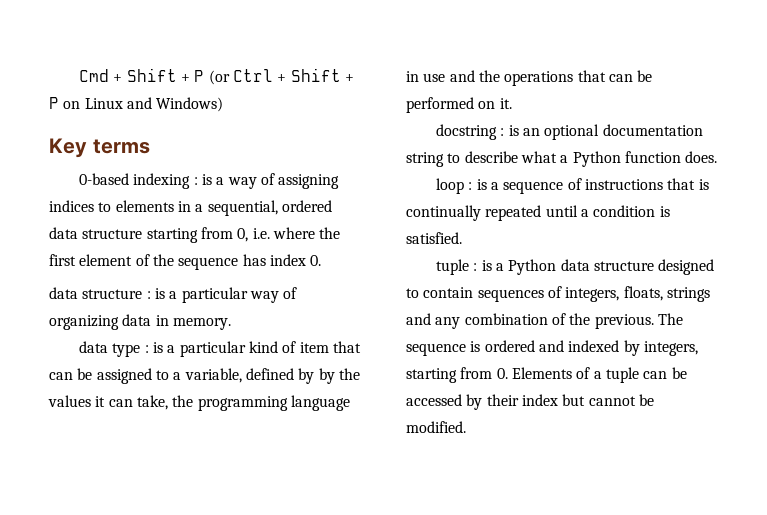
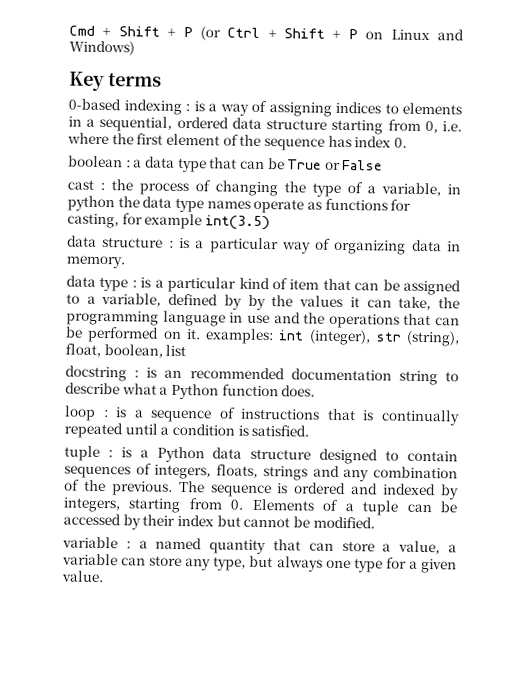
(322, 260) none -> [68,155,384,173] [67,179,461,197] [67,195,412,214] [67,213,270,231] // boolean : a data type that can be True or False // cast : the process of changing the type of a variable, in python the data type names operate as functions for casting, for example int(3.5)
(512, 103) none -> [205,328,460,347] [65,343,187,358] examples: int (integer), str (string), float, boolean, list
[544,124,600,140] optional -> [189,367,285,380] recommended
(466, 427) none -> [62,536,458,555] [62,553,457,574] [61,570,104,583] // variable : a named quantity that can store a value, a variable can store any type, but always one type for a given value.

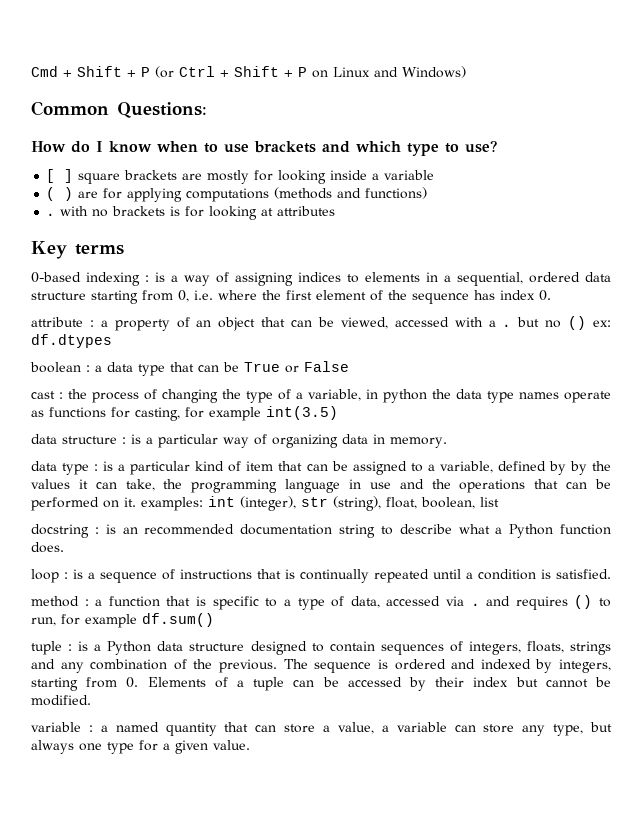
(135, 48) none -> [31,101,207,118] [31,140,497,156] [46,169,435,184] [46,187,428,202] [46,206,336,220] // Common Questions: // How do I know when to use brackets and which type to use? // [ ] square brackets are mostly for looking inside a variable // ( ) are for applying computations (methods and functions) // . with no brackets is for looking at attributes
(407, 142) none -> [31,316,612,331] [31,334,112,348] // attribute : a property of an object that can be viewed, accessed with a . but no () ex: df.dtypes
(310, 430) none -> [31,595,611,610] [31,613,214,628] // method : a function that is specific to a type of data, accessed via . and requires () to run, for example df.sum()

